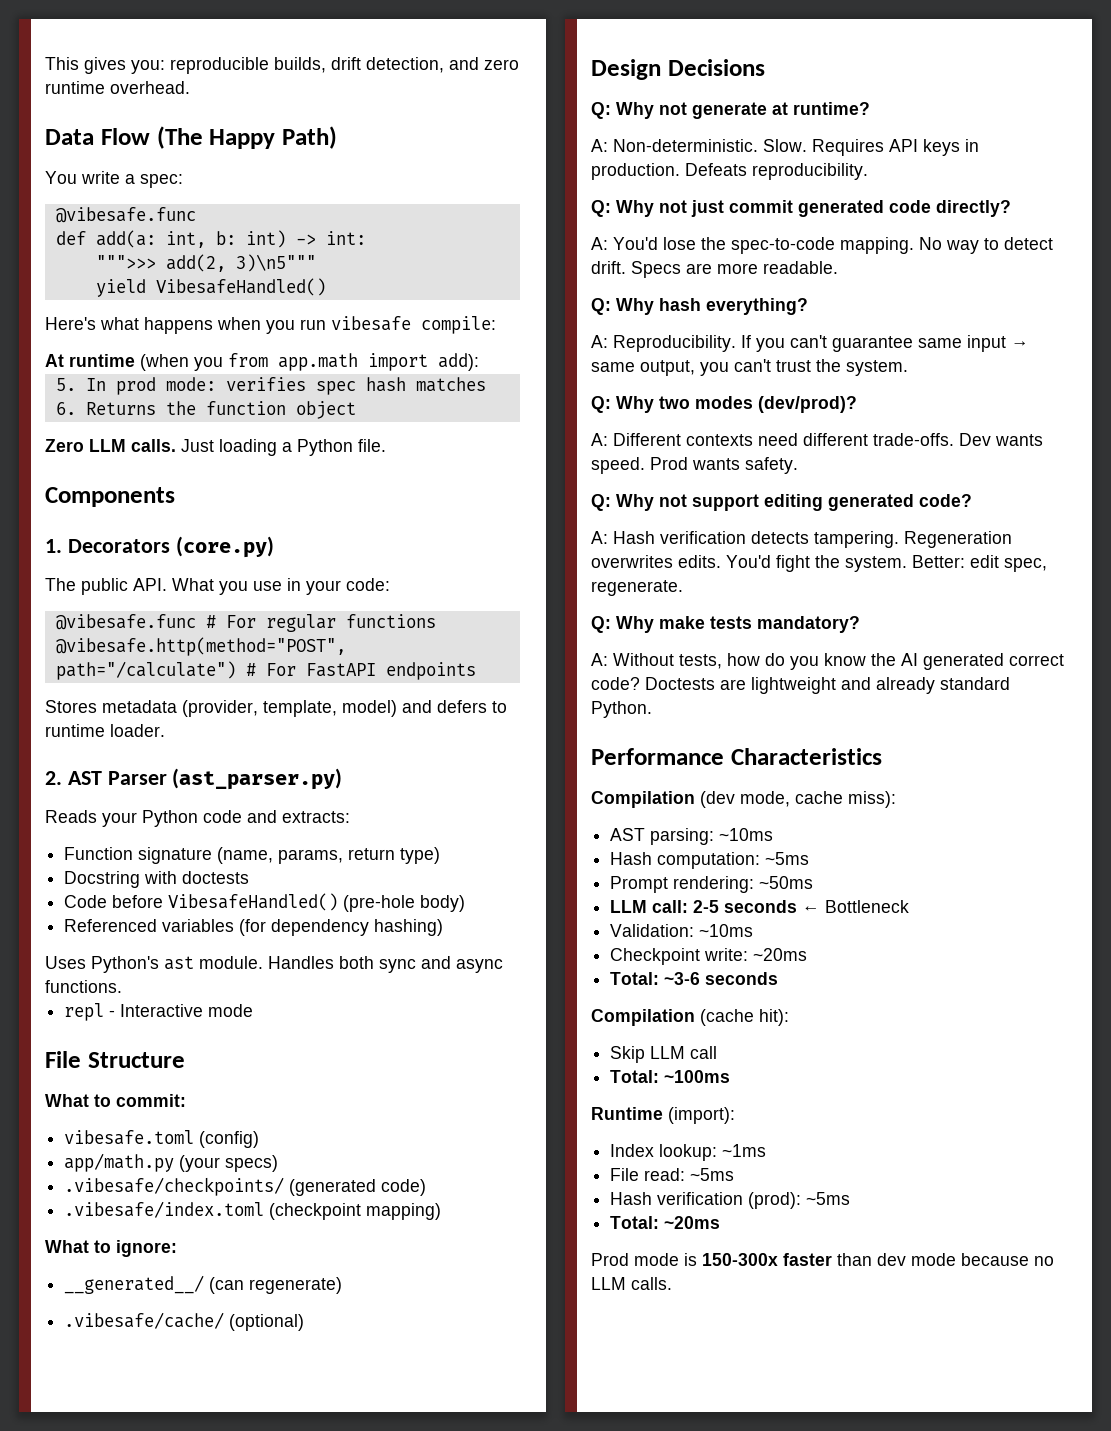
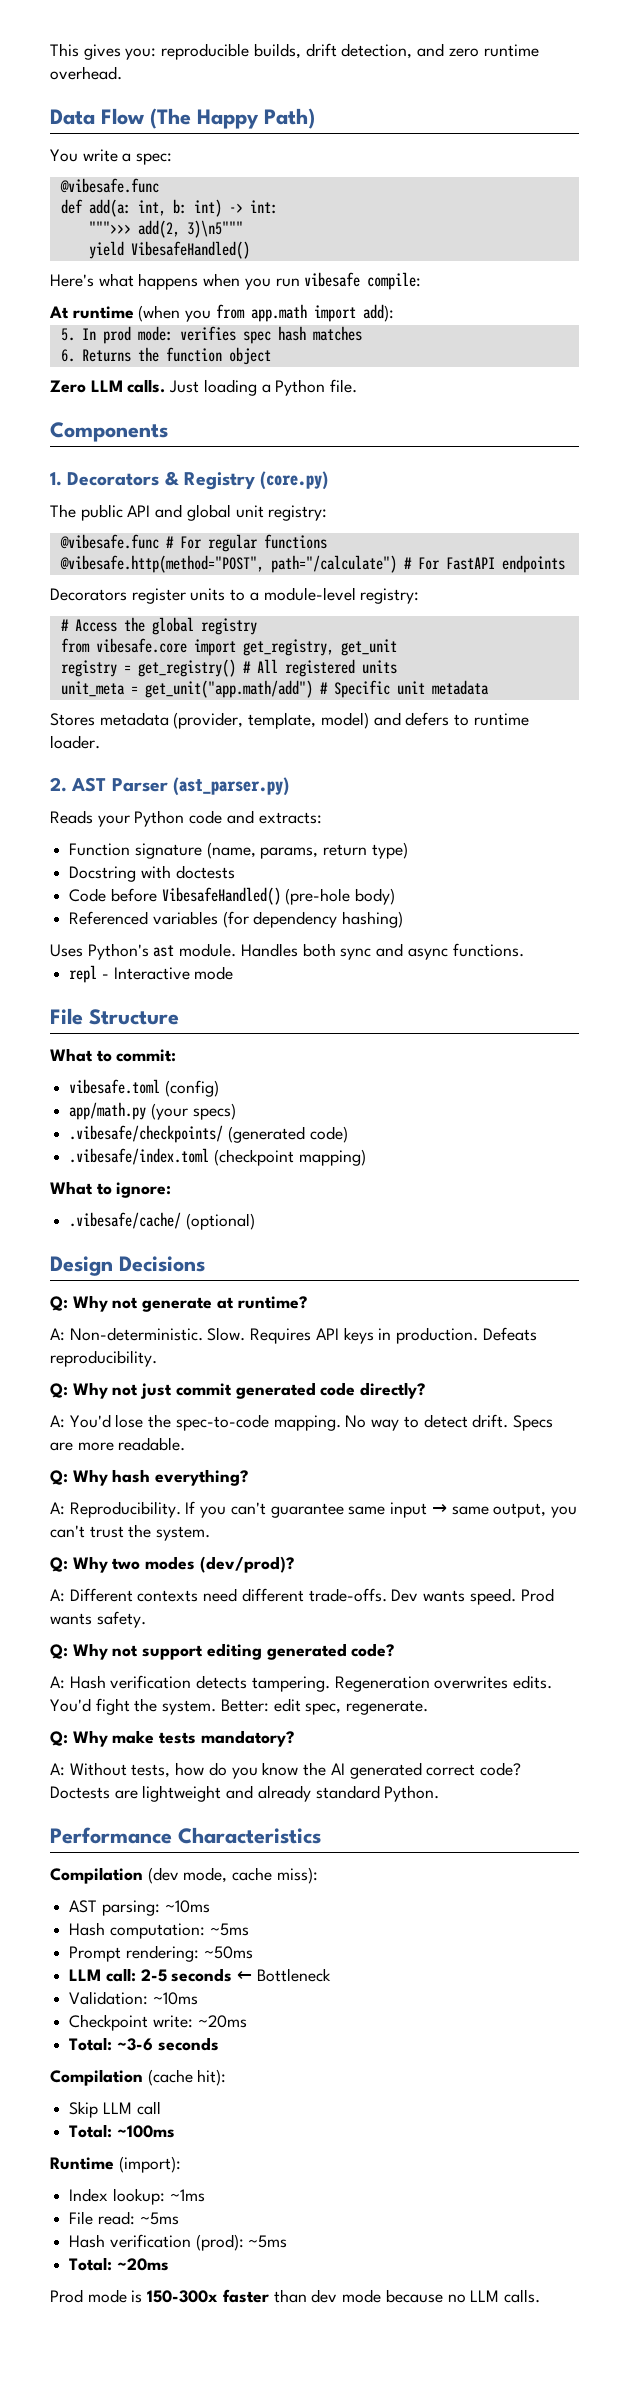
(170, 546) none -> [164,471,255,490] & Registry
[133,578,390,595] API. What you use in your code: -> [127,504,328,521] API and global unit registry:
(476, 671) none -> [50,587,420,604] [60,617,257,635] [60,638,397,656] [60,659,397,677] [60,680,489,698] // Decorators register units to a module-level registry: // # Access the global registry // from vibesafe.core import get_registry, get_unit // registry = get_registry() # All registered units // unit_meta = get_unit("app.math/add") # Specific unit metadata
[64,1275,343,1294] // __generated__/ (can regenerate) -> (172, 1190) none

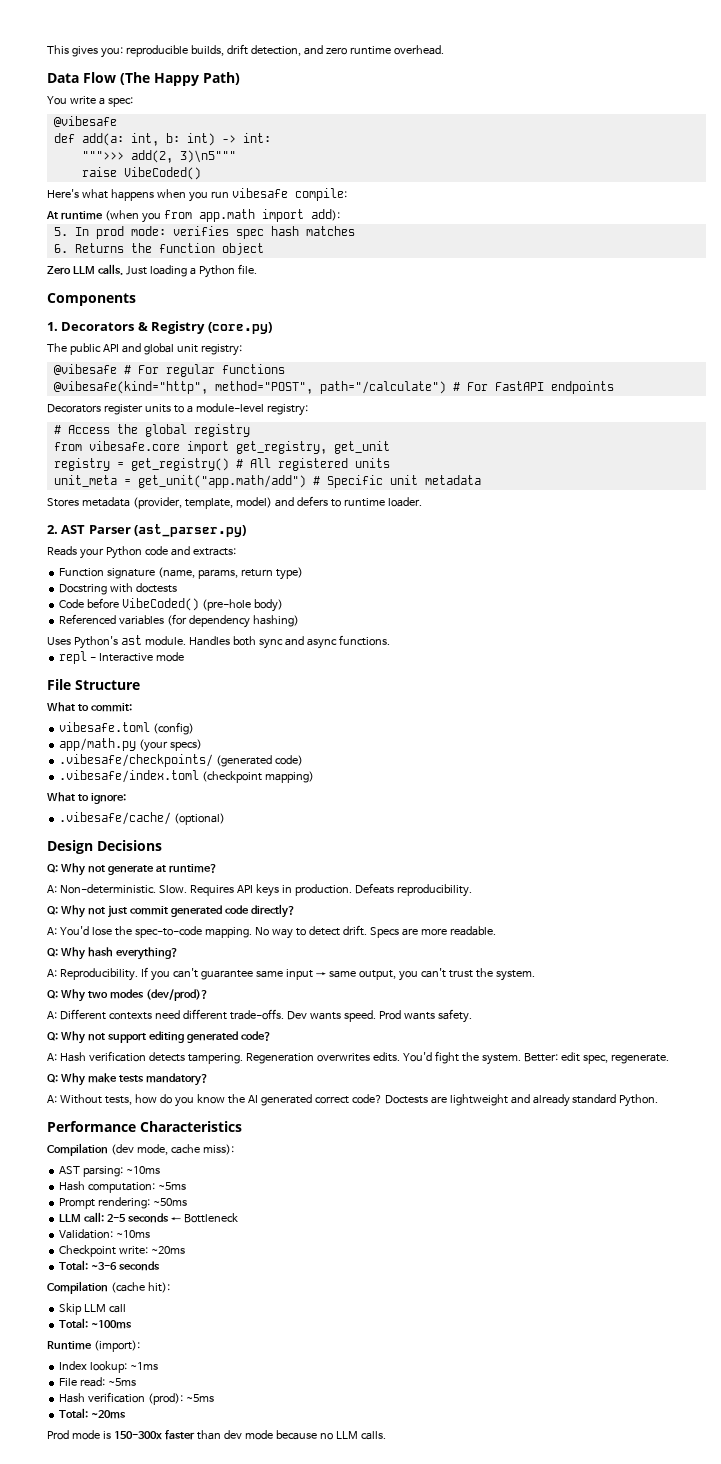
[59,178,159,193] @vibesafe.func -> [53,116,117,127] @vibesafe
[88,241,250,259] yield VibesafeHandled() -> [81,167,201,180] raise VibeCoded()
[59,534,159,549] @vibesafe.func -> [53,364,117,375] @vibesafe
[59,555,264,573] @vibesafe.http(method="POST", -> [53,381,313,394] @vibesafe(kind="http", method="POST",
[161,887,281,905] VibesafeHandled() -> [122,598,200,611] VibeCoded()

